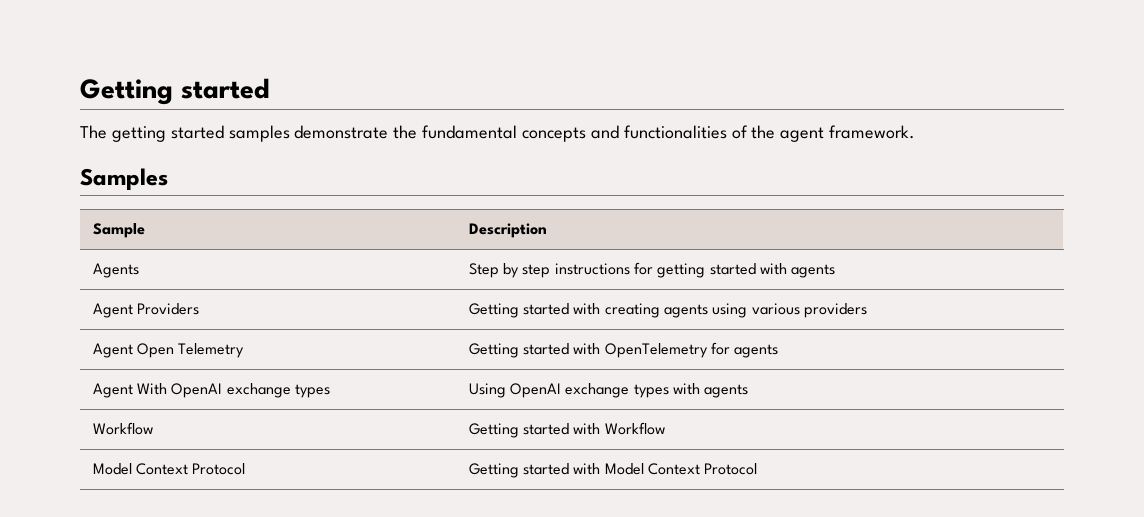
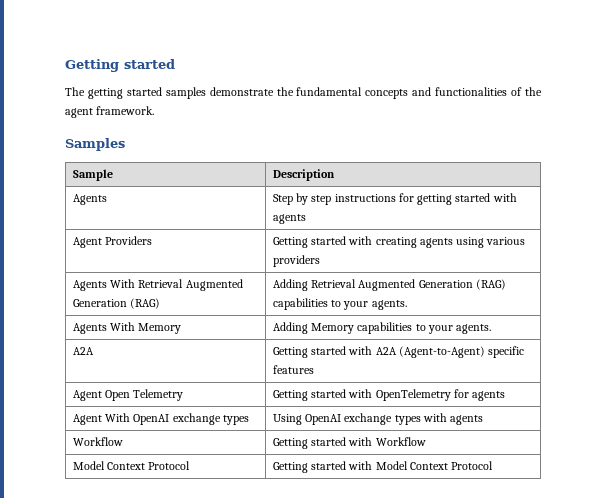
(867, 310) none -> [72,279,243,291] [72,298,161,309] [272,279,506,291] [272,298,407,310] [72,322,182,334] [272,322,492,334] [72,347,94,355] [272,346,525,358] [272,365,314,374] // Agents With Retrieval Augmented Generation (RAG) | Adding Retrieval Augmented Generation (RAG) capabilities to your agents. // Agents With Memory | Adding Memory capabilities to your agents. // A2A | Getting started with A2A (Agent-to-Agent) specific features

